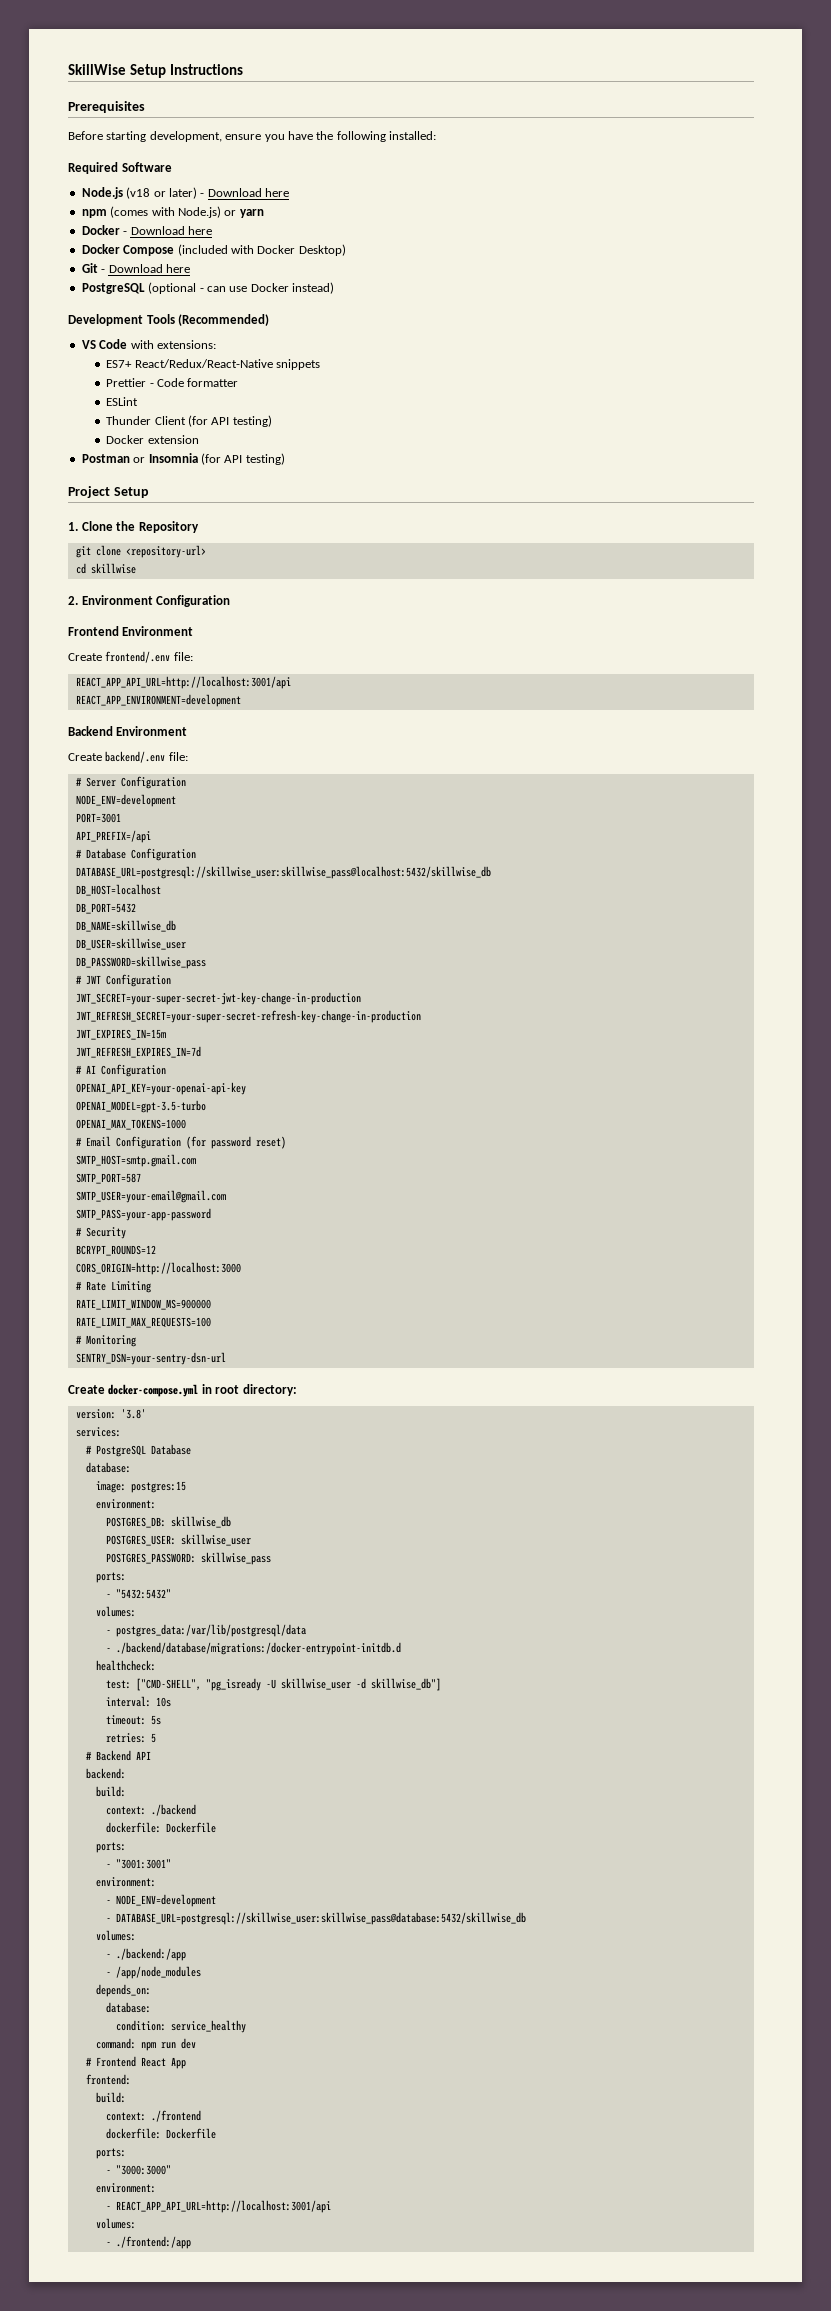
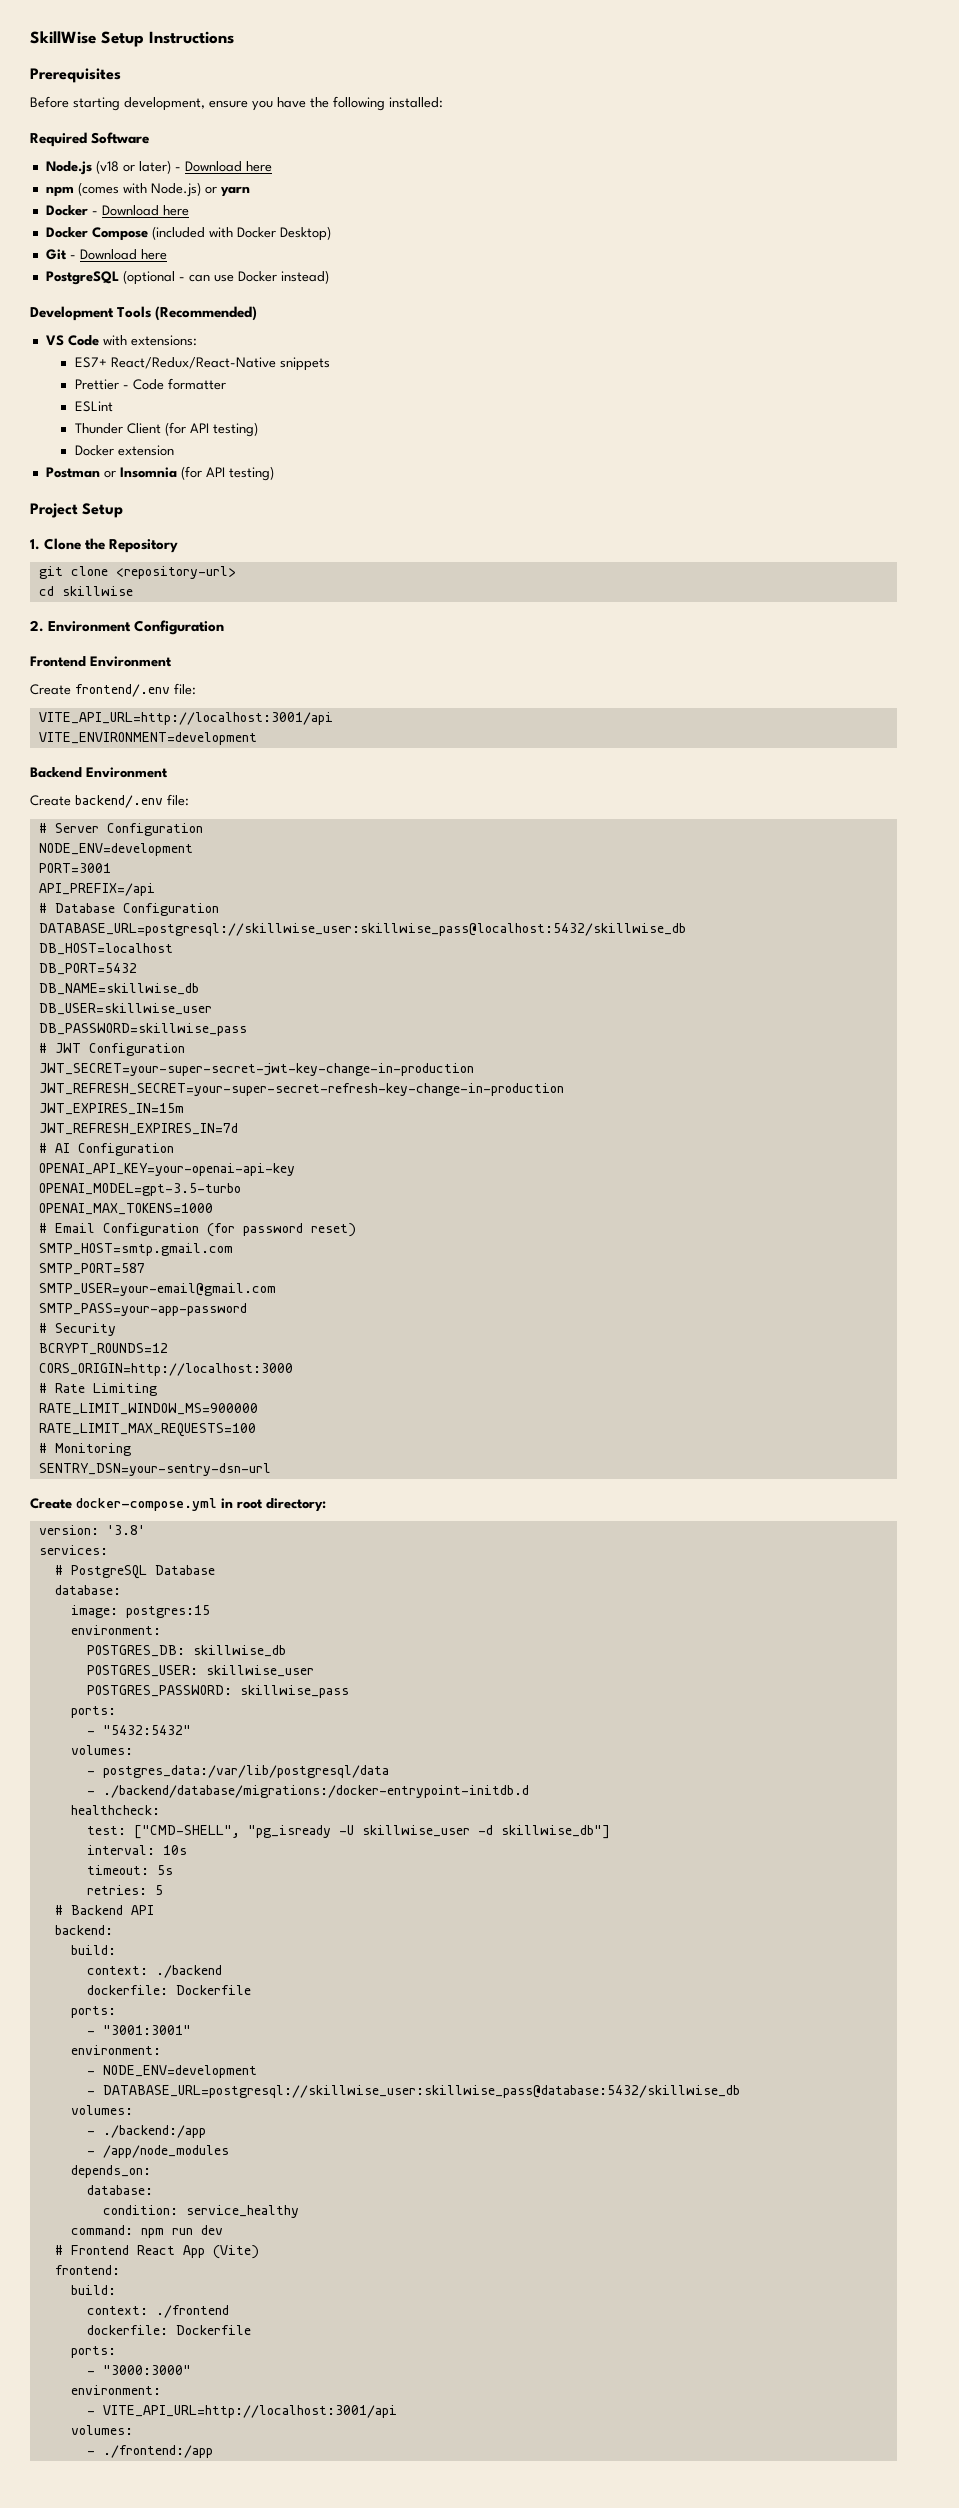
[75,676,291,689] [75,694,241,707] REACT_APP_API_URL=http://localhost:3001/api // REACT_APP_ENVIRONMENT=development -> [38,712,333,725] [38,732,257,745] VITE_API_URL=http://localhost:3001/api // VITE_ENVIRONMENT=development
(186, 2063) none -> [212,2245,259,2259] (Vite)
[115,2200,331,2213] REACT_APP_API_URL=http://localhost:3001/api -> [102,2405,397,2418] VITE_API_URL=http://localhost:3001/api

